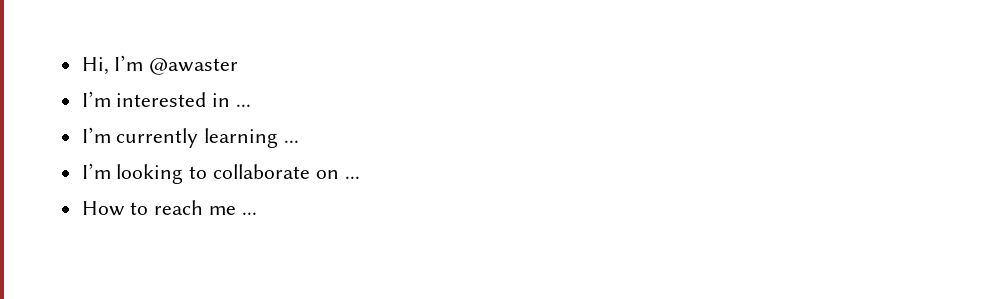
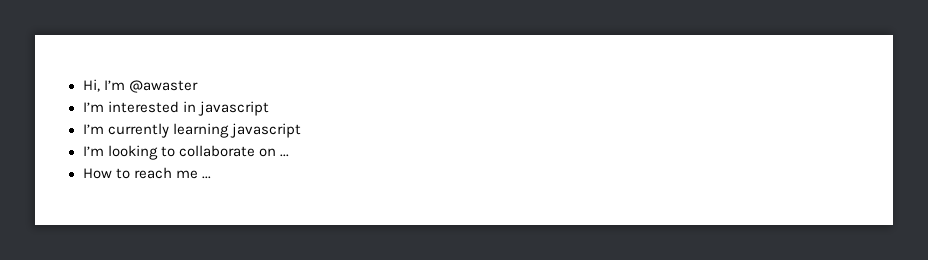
[236,104,252,107] ... -> [197,101,269,116] javascript
[284,140,300,143] ... -> [229,123,301,138] javascript

